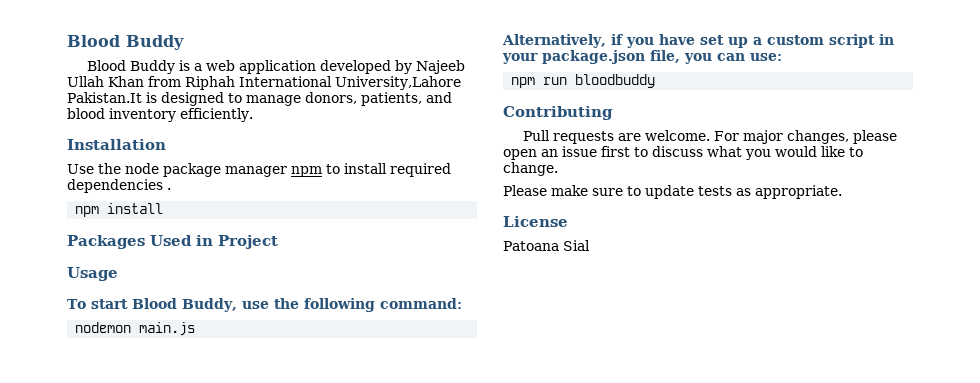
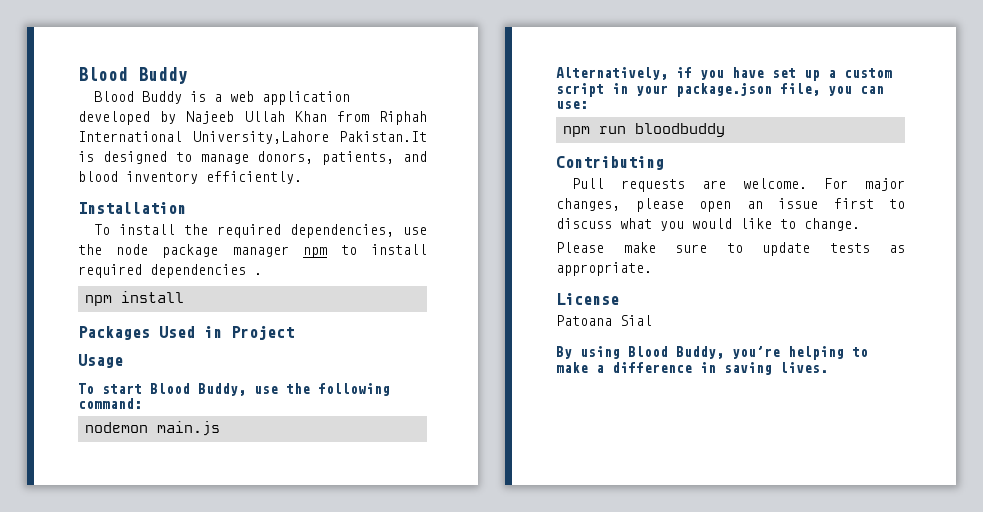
[67,164,94,174] Use -> [93,224,427,238] To install the required dependencies, use
(590, 245) none -> [556,346,868,360] [556,362,828,375] // By using Blood Buddy, you’re helping to make a difference in saving lives.

